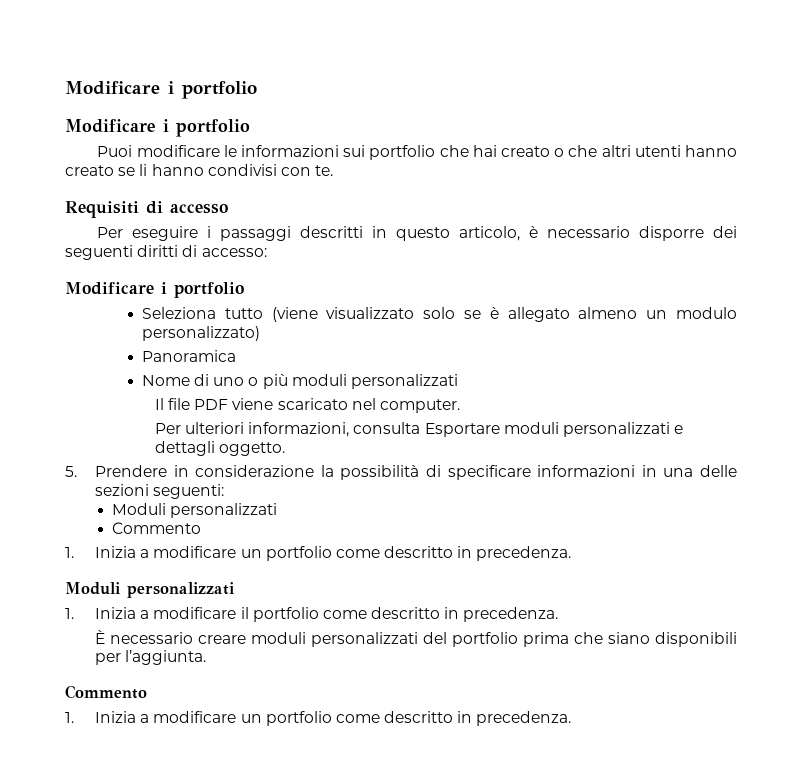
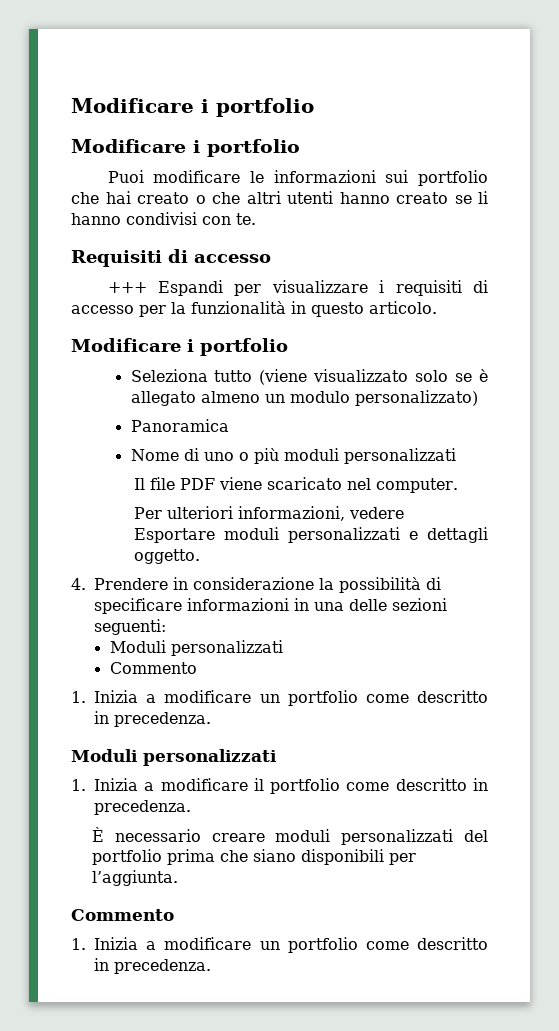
[97,226,738,241] [65,245,267,260] Per eseguire i passaggi descritti in questo articolo, è necessario disporre dei seguenti diritti di accesso: -> [107,280,488,296] [71,301,437,317] +++ Espandi per visualizzare i requisiti di accesso per la funzionalità in questo articolo.
[353,422,421,434] consulta -> [348,507,404,519] vedere
[65,466,77,477] 5. -> [71,578,86,590] 4.

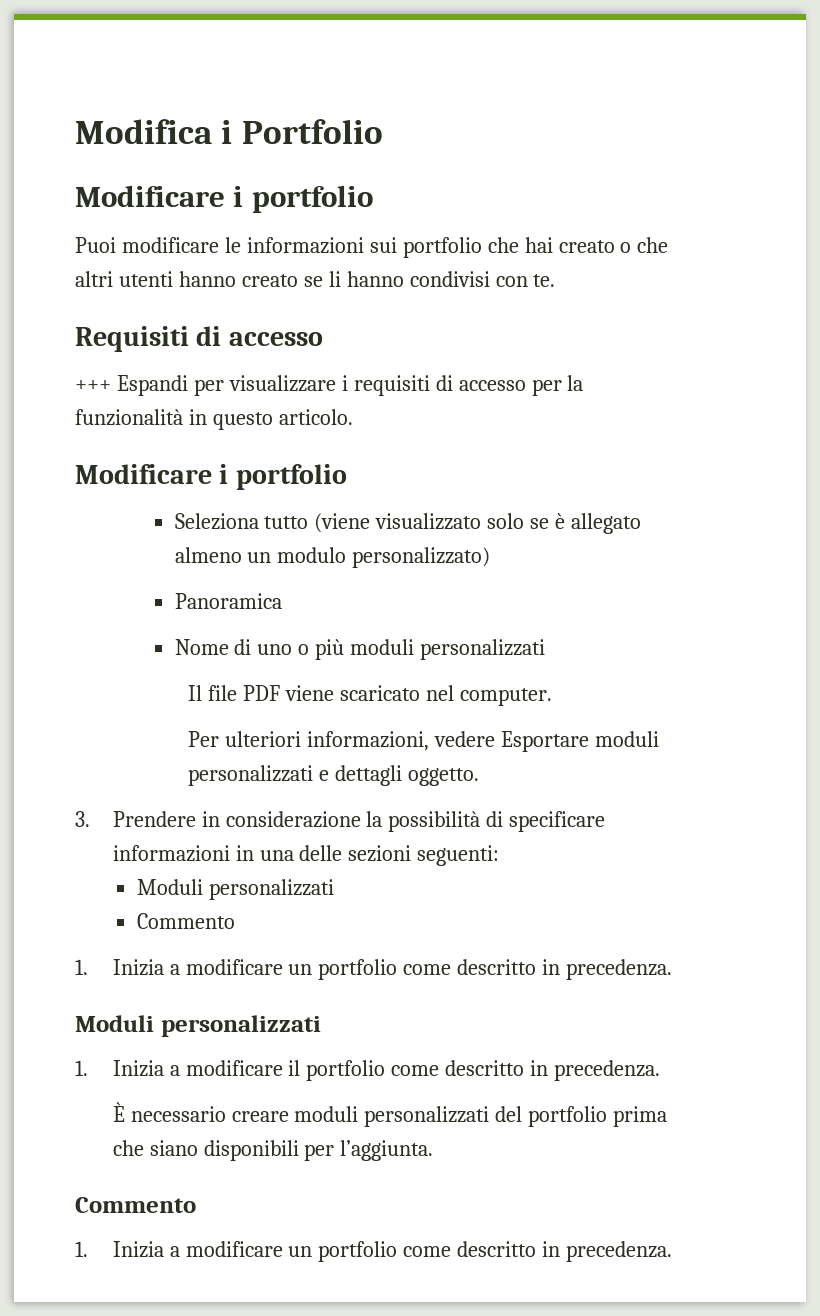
[71,98,314,117] Modificare i portfolio -> [75,119,383,144] Modifica i Portfolio
[71,578,86,590] 4. -> [75,811,90,827] 3.

